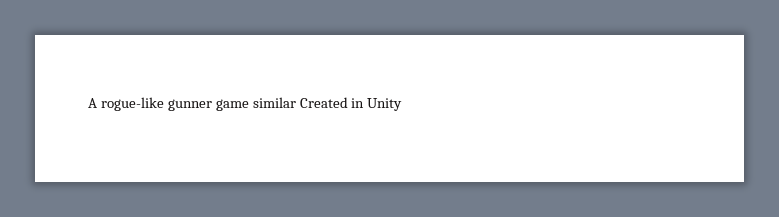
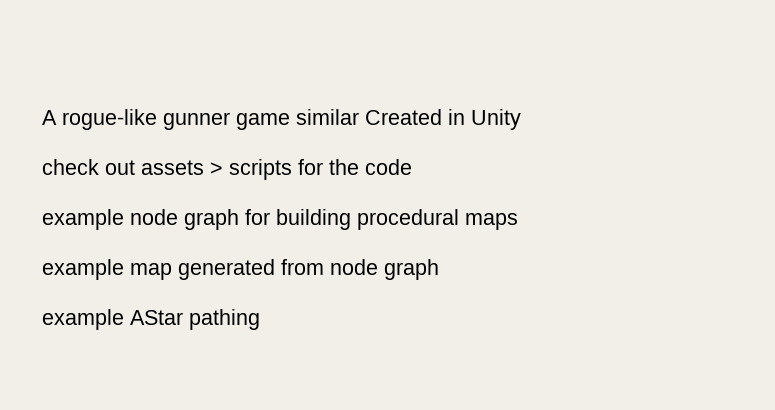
(403, 104) none -> [42,159,412,180] [42,209,518,230] [42,259,439,280] [42,309,260,330] // check out assets > scripts for the code // example node graph for building procedural maps // example map generated from node graph // example AStar pathing

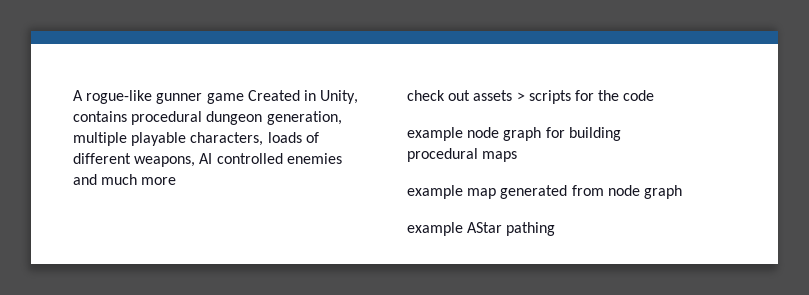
[296,109,359,125] similar -> (244, 98) none
[471,109,521,130] Unity -> [320,90,359,104] [73,111,342,125] [73,132,319,146] [73,153,342,167] [73,174,177,185] Unity, contains procedural dungeon generation, multiple playable characters, loads of different weapons, AI controlled enemies and much more

